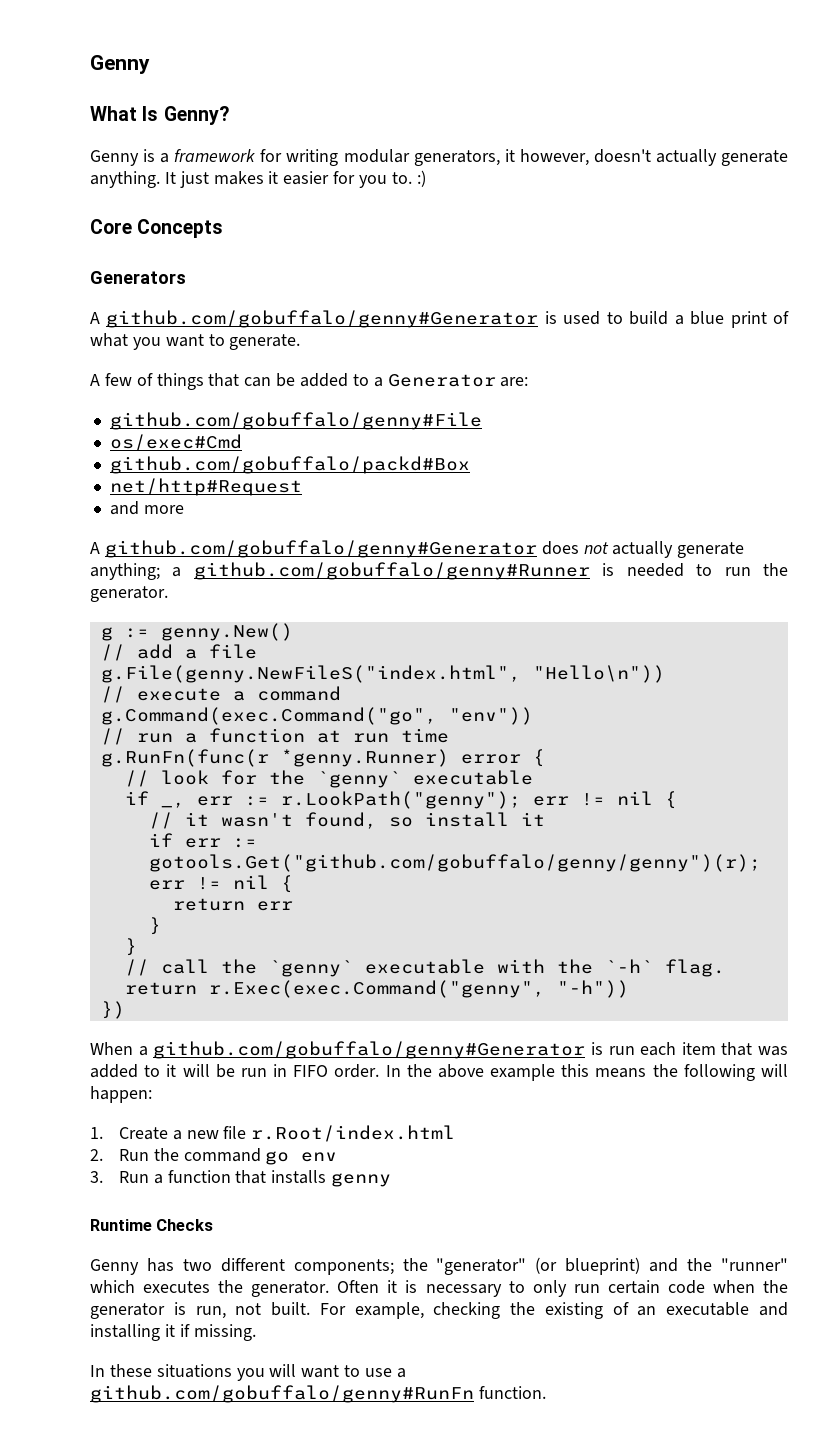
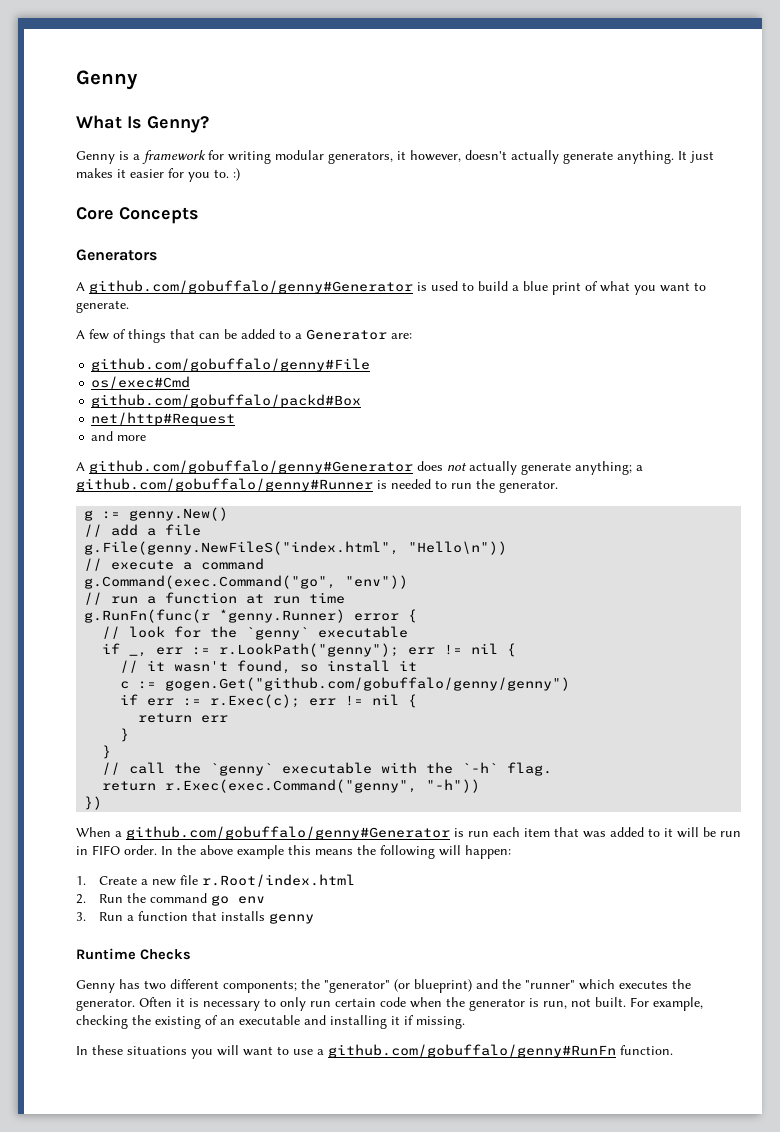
(545, 819) none -> [120,677,571,691] // c := gogen.Get("github.com/gobuffalo/genny/genny")
[148,854,761,872] gotools.Get("github.com/gobuffalo/genny/genny")(r); -> [210,694,301,708] r.Exec(c);

